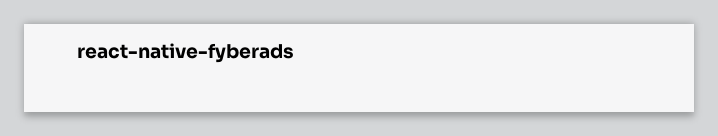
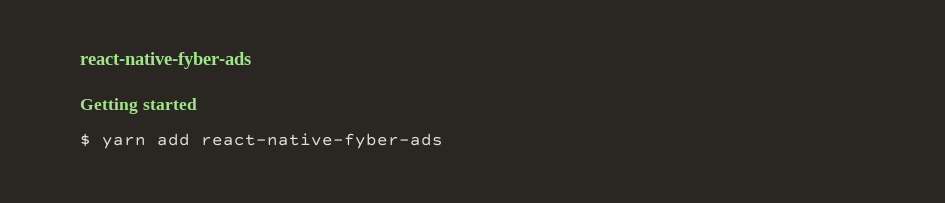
[77,43,294,63] react-native-fyberads -> [80,52,251,69] [80,98,197,114] [80,133,443,149] react-native-fyber-ads // Getting started // $ yarn add react-native-fyber-ads

